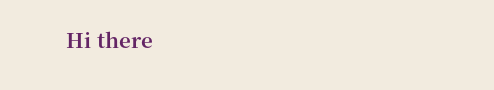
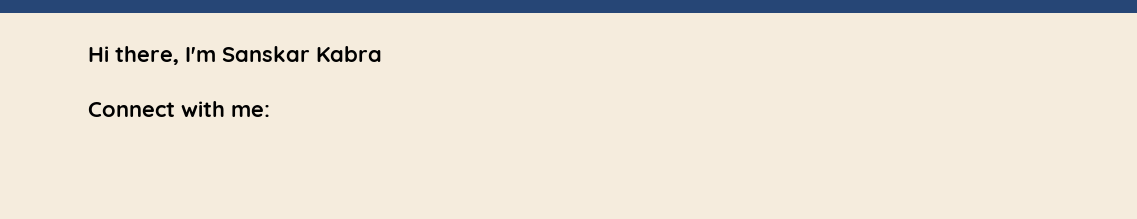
[96,31,153,48] there -> [115,46,382,65] [88,101,270,117] there, I'm Sanskar Kabra // Connect with me:

